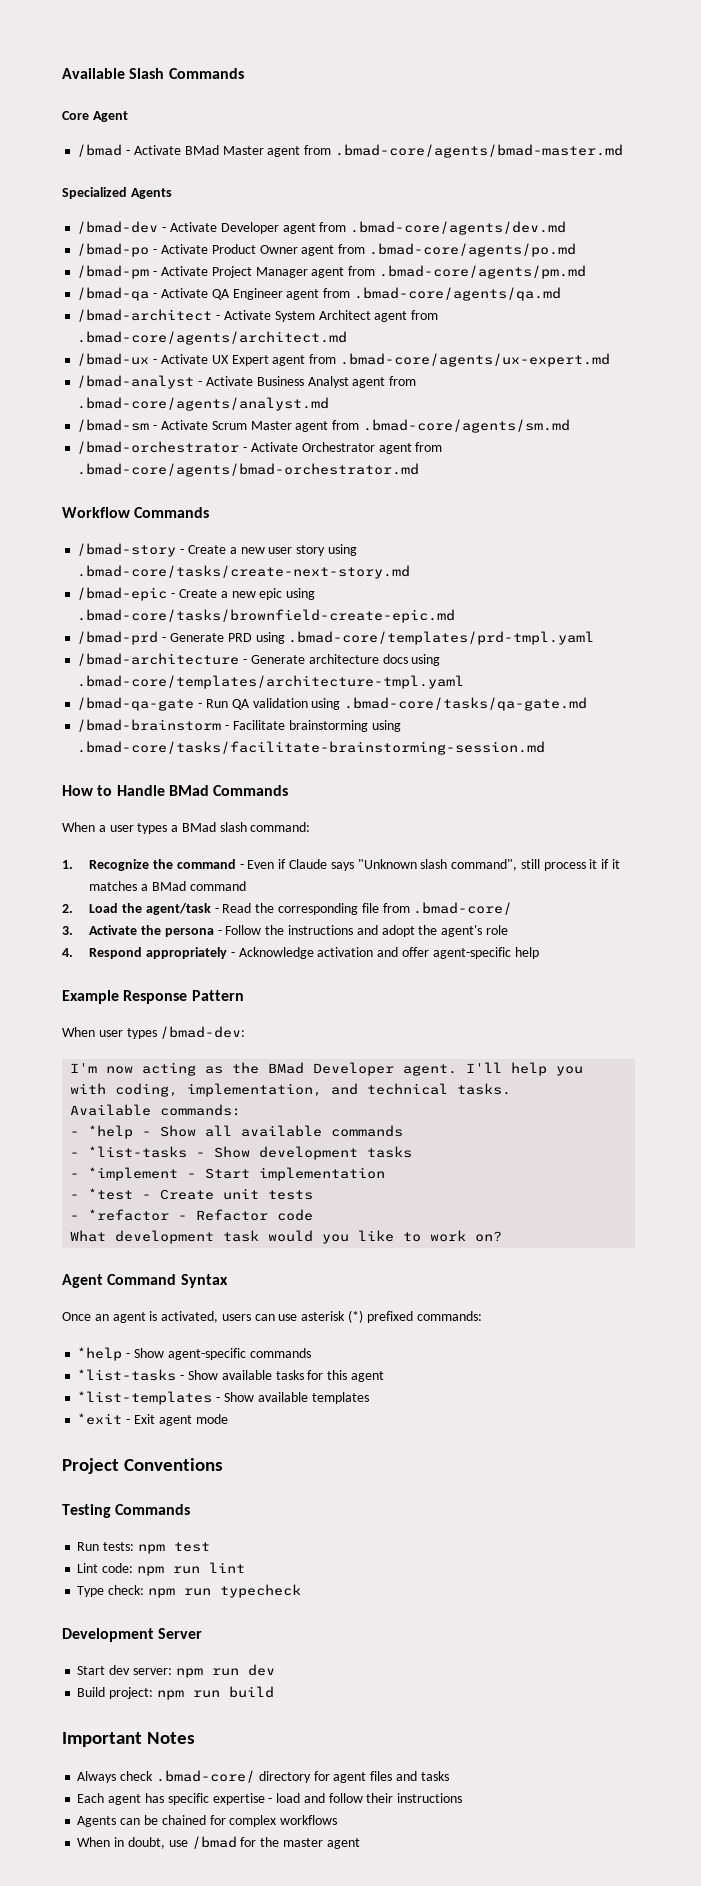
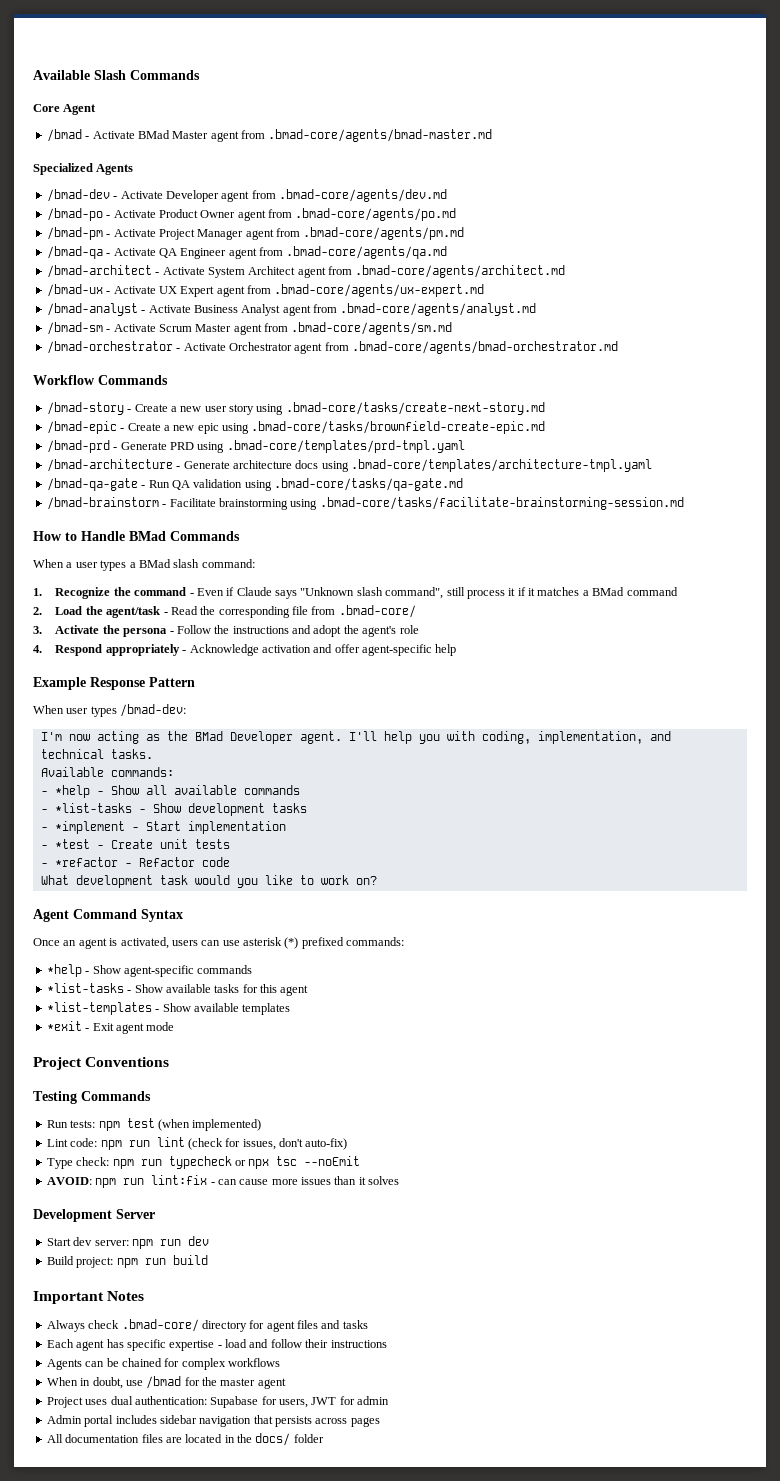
(210, 1547) none -> [157,1119,262,1131] (when implemented)
(245, 1567) none -> [187,1138,348,1150] (check for issues, don't auto-fix)
(301, 1591) none -> [234,1156,361,1169] [46,1175,400,1188] or npx tsc --noEmit // AVOID: npm run lint:fix - can cause more issues than it solves
(360, 1843) none -> [46,1396,390,1408] [46,1415,380,1427] [46,1433,324,1446] // Project uses dual authentication: Supabase for users, JWT for admin // Admin portal includes sidebar navigation that persists across pages // All documentation files are located in the docs/ folder

